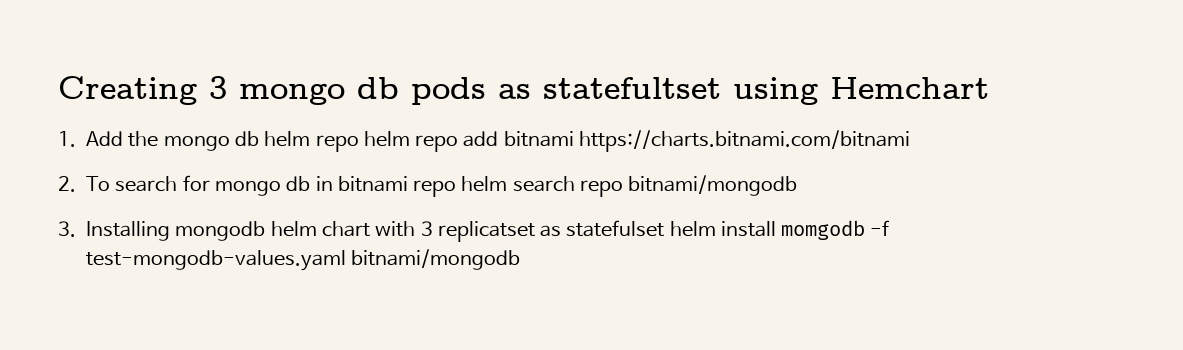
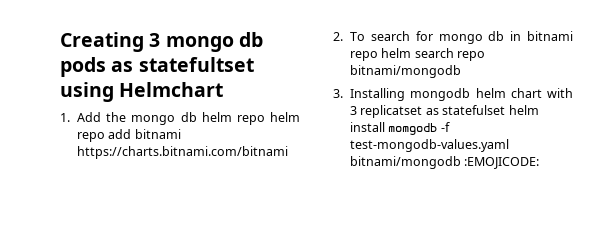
[830,77,989,99] Hemchart -> [119,82,224,97] Helmchart
(521, 259) none -> [464,157,540,169] :EMOJICODE:

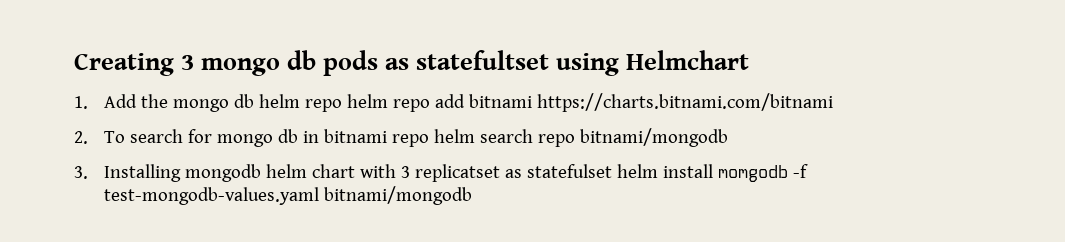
[464,157,540,169] :EMOJICODE: -> (472, 195) none

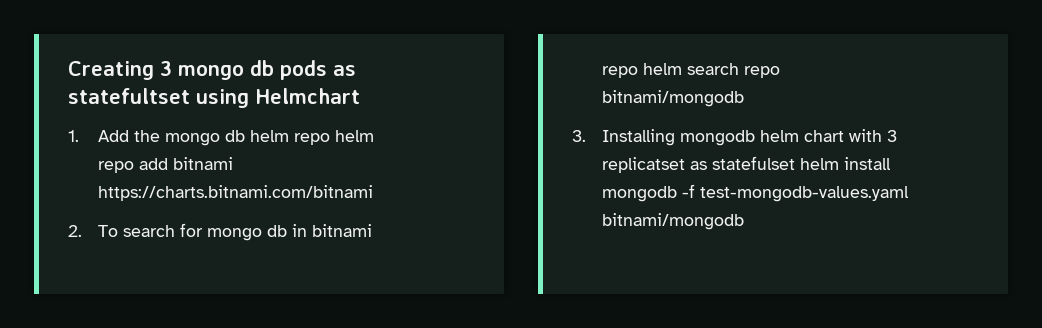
[717,165,788,182] momgodb -> [602,186,678,202] mongodb

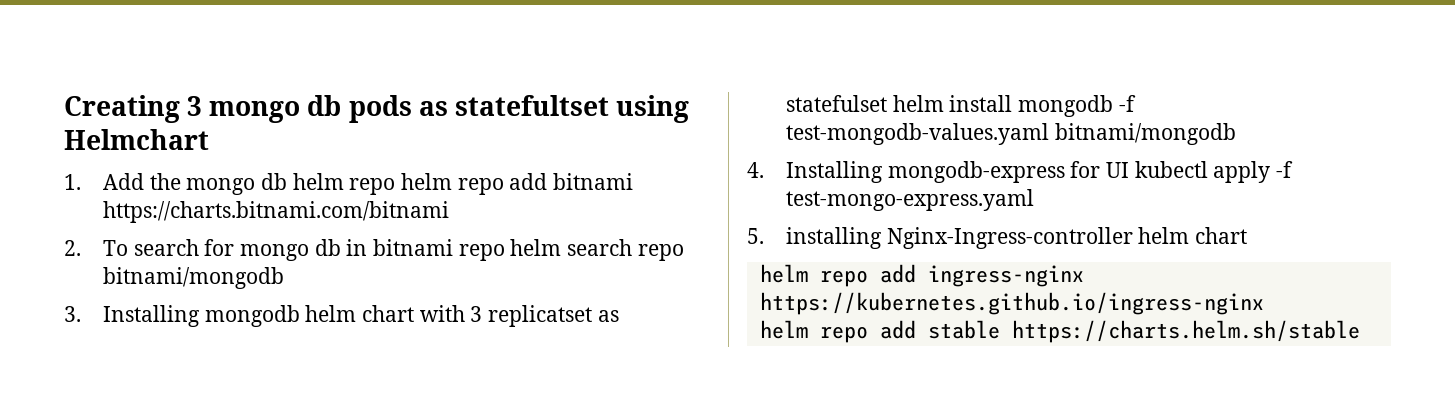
(745, 221) none -> [747,161,1293,183] [785,189,1034,211] [747,227,1247,249] [759,264,1084,287] [759,292,1264,315] [759,320,1360,343] // 4. Installing mongodb-express for UI kubectl apply -f test-mongo-express.yaml // 5. installing Nginx-Ingress-controller helm chart // helm repo add ingress-nginx https://kubernetes.github.io/ingress-nginx // helm repo add stable https://charts.helm.sh/stable

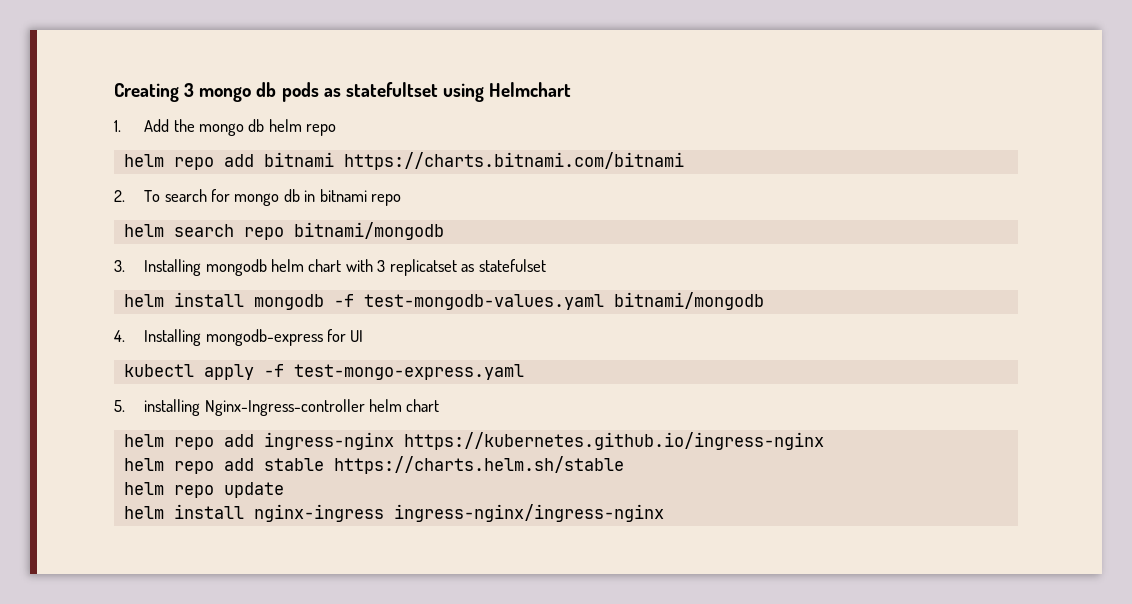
(396, 186) none -> (337, 130) //
(505, 252) none -> (402, 200) //
(887, 103) none -> (546, 265) //
(1129, 170) none -> (364, 336) //
(1360, 331) none -> [123,482,284,498] [123,504,664,522] // helm repo update // helm install nginx-ingress ingress-nginx/ingress-nginx

